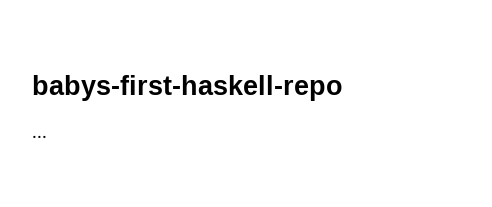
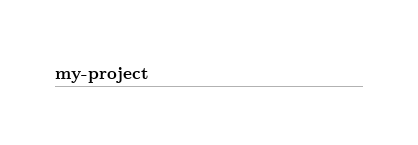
[32,75,343,101] [32,135,47,138] babys-first-haskell-repo // ... -> [55,67,149,83] my-project

